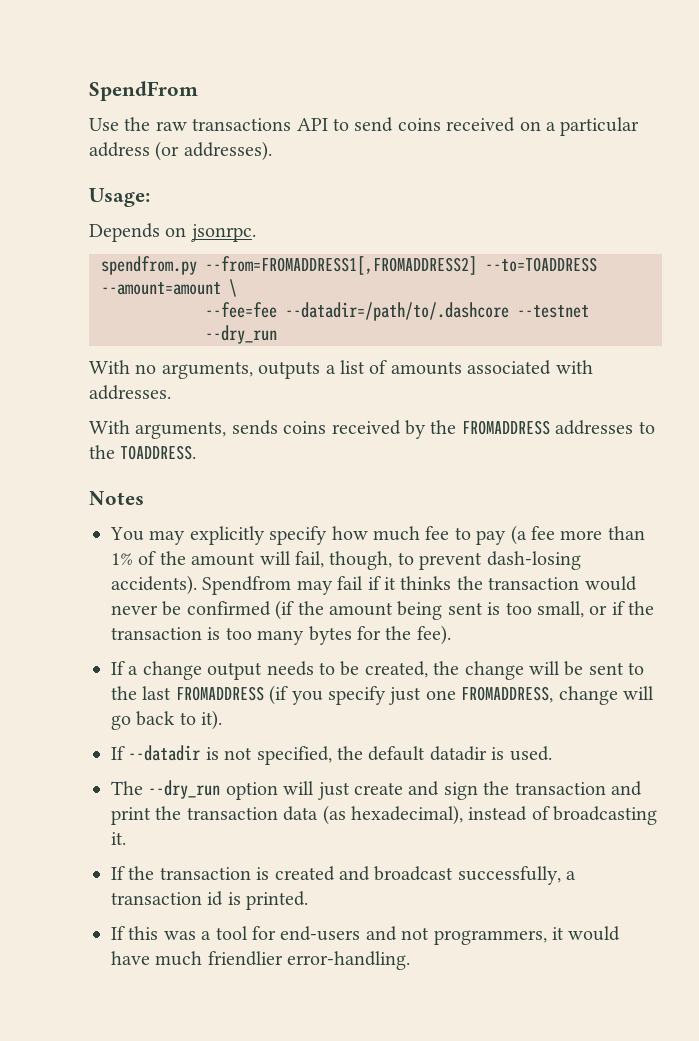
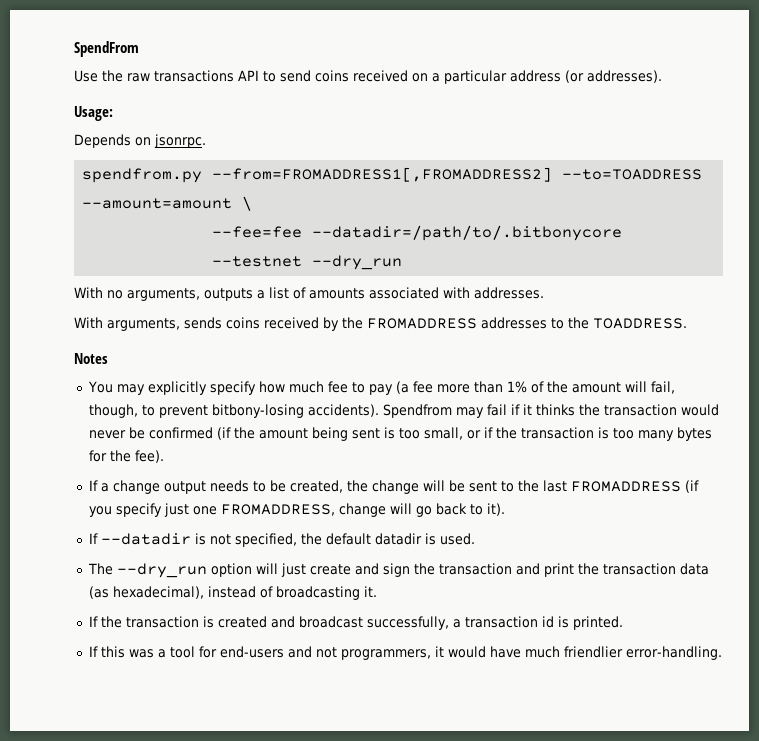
[285,302,509,321] --datadir=/path/to/.dashcore -> [312,225,623,241] --datadir=/path/to/.bitbonycore
[486,551,581,570] dash-losing -> [211,404,304,418] bitbony-losing

